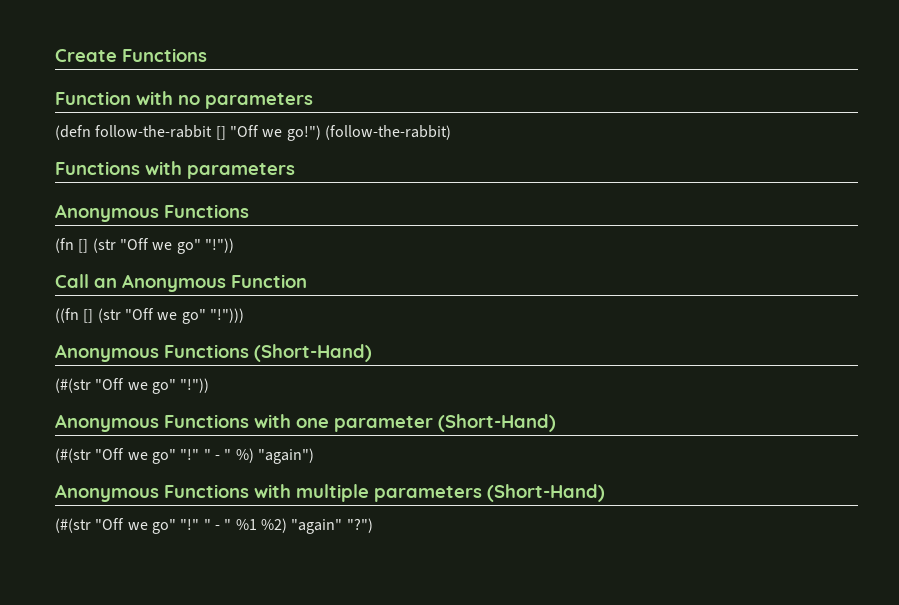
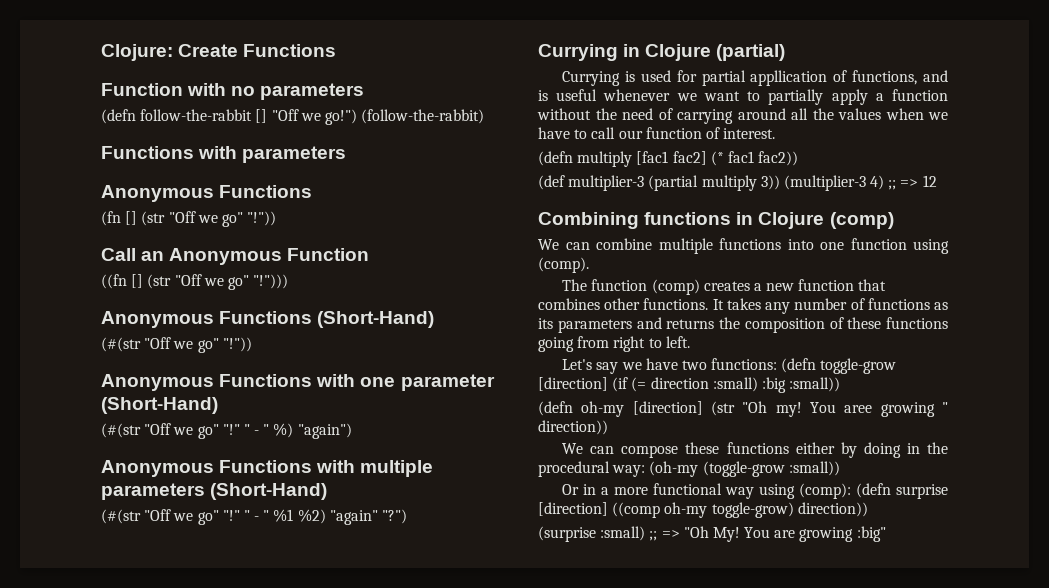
(55, 55) none -> [101,44,173,61] Clojure:
(373, 525) none -> [538,44,786,61] [562,70,948,86] [538,89,948,105] [537,108,948,124] [538,127,776,139] [538,151,799,167] [538,175,937,191] [538,212,894,229] [538,238,949,254] [538,257,589,273] [562,279,887,295] [538,298,948,314] [538,317,948,333] [538,336,690,352] [562,358,897,374] [538,377,841,393] [538,401,948,417] [538,420,608,435] [562,442,948,458] [538,461,840,477] [562,483,948,499] [538,502,868,518] [538,526,886,542] // Currying in Clojure (partial) // Currying is used for partial appllication of functions, and is useful whenever we want to partially apply a function without the need of carrying around all the values when we have to call our function of interest. // (defn multiply [fac1 fac2] (* fac1 fac2)) // (def multiplier-3 (partial multiply 3)) (multiplier-3 4) ;; => 12 // Combining functions in Clojure (comp) // We can combine multiple functions into one function using (comp). // The function (comp) creates a new function that combines other functions. It takes any number of functions as its parameters and returns the composition of these functions going from right to left. // Let's say we have two functions: (defn toggle-grow [direction] (if (= direction :small) :big :small)) // (defn oh-my [direction] (str "Oh my! You aree growing " direction)) // We can compose these functions either by doing in the procedural way: (oh-my (toggle-grow :small)) // Or in a more functional way using (comp): (defn surprise [direction] ((comp oh-my toggle-grow) direction)) // (surprise :small) ;; => "Oh My! You are growing :big"

